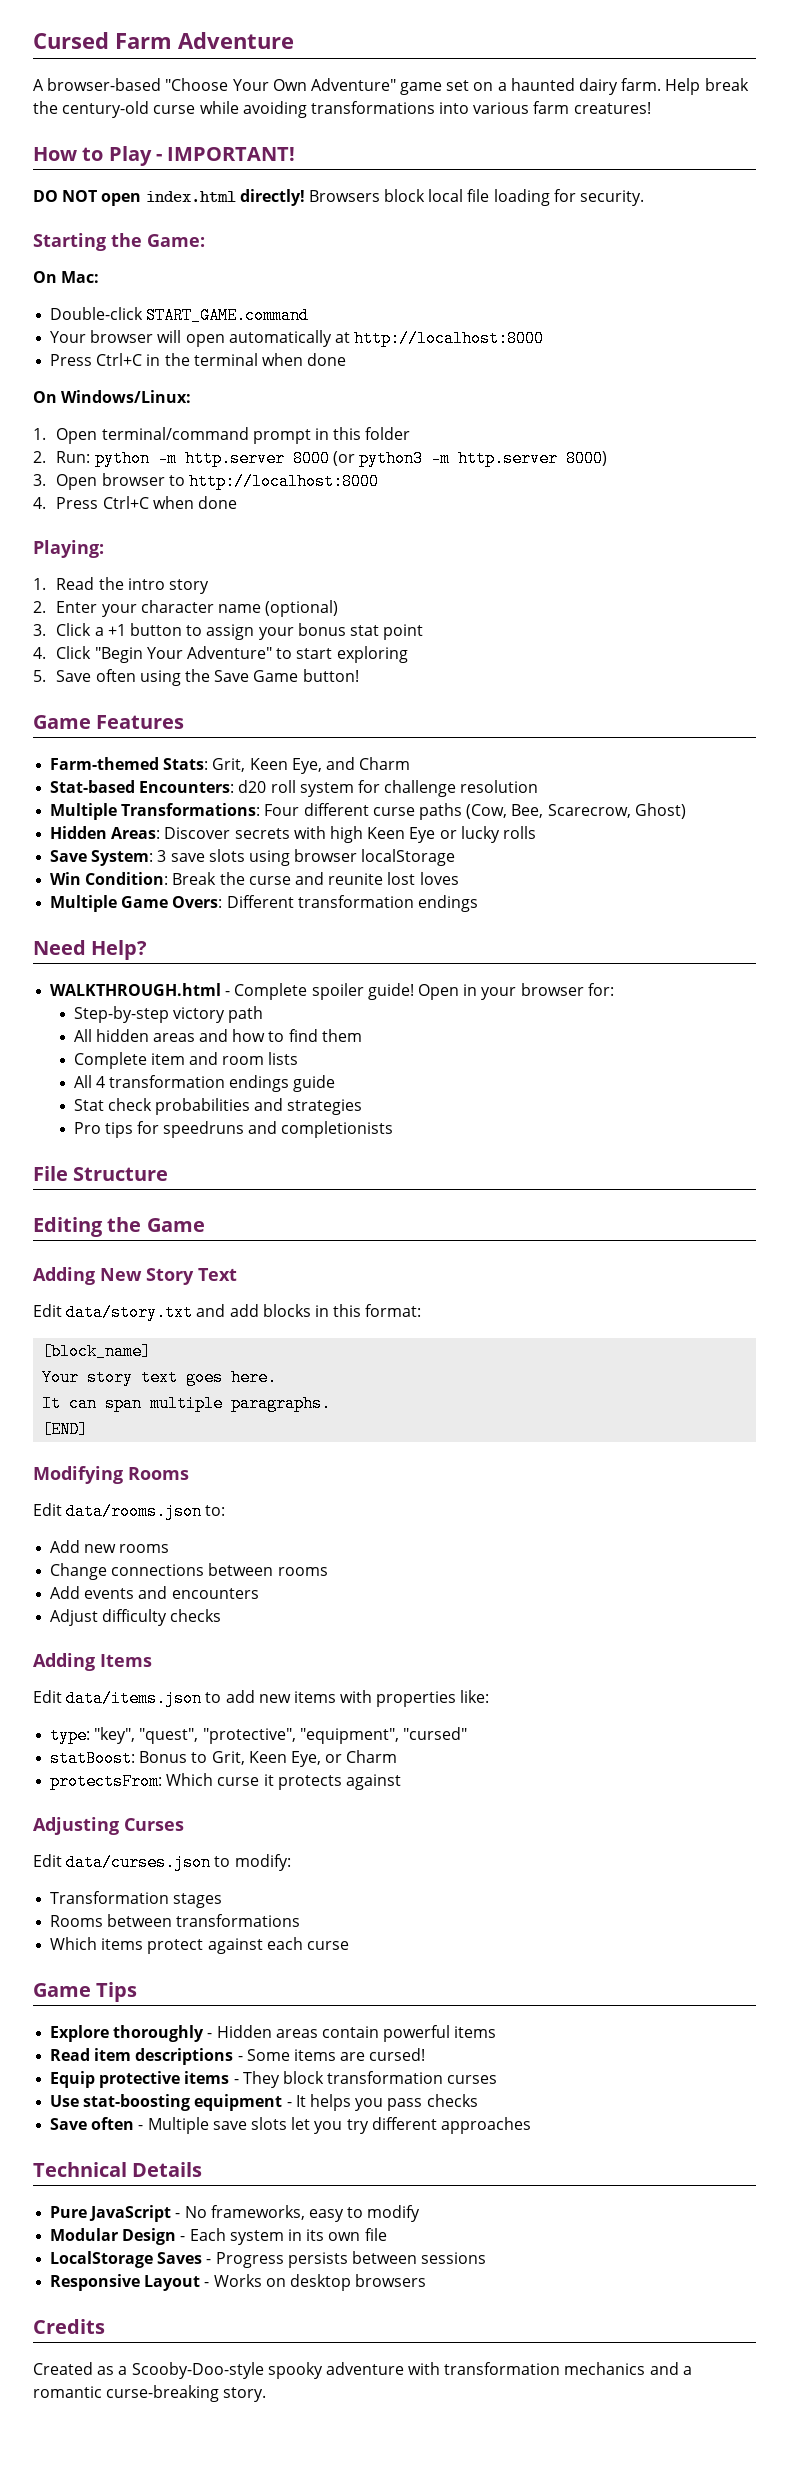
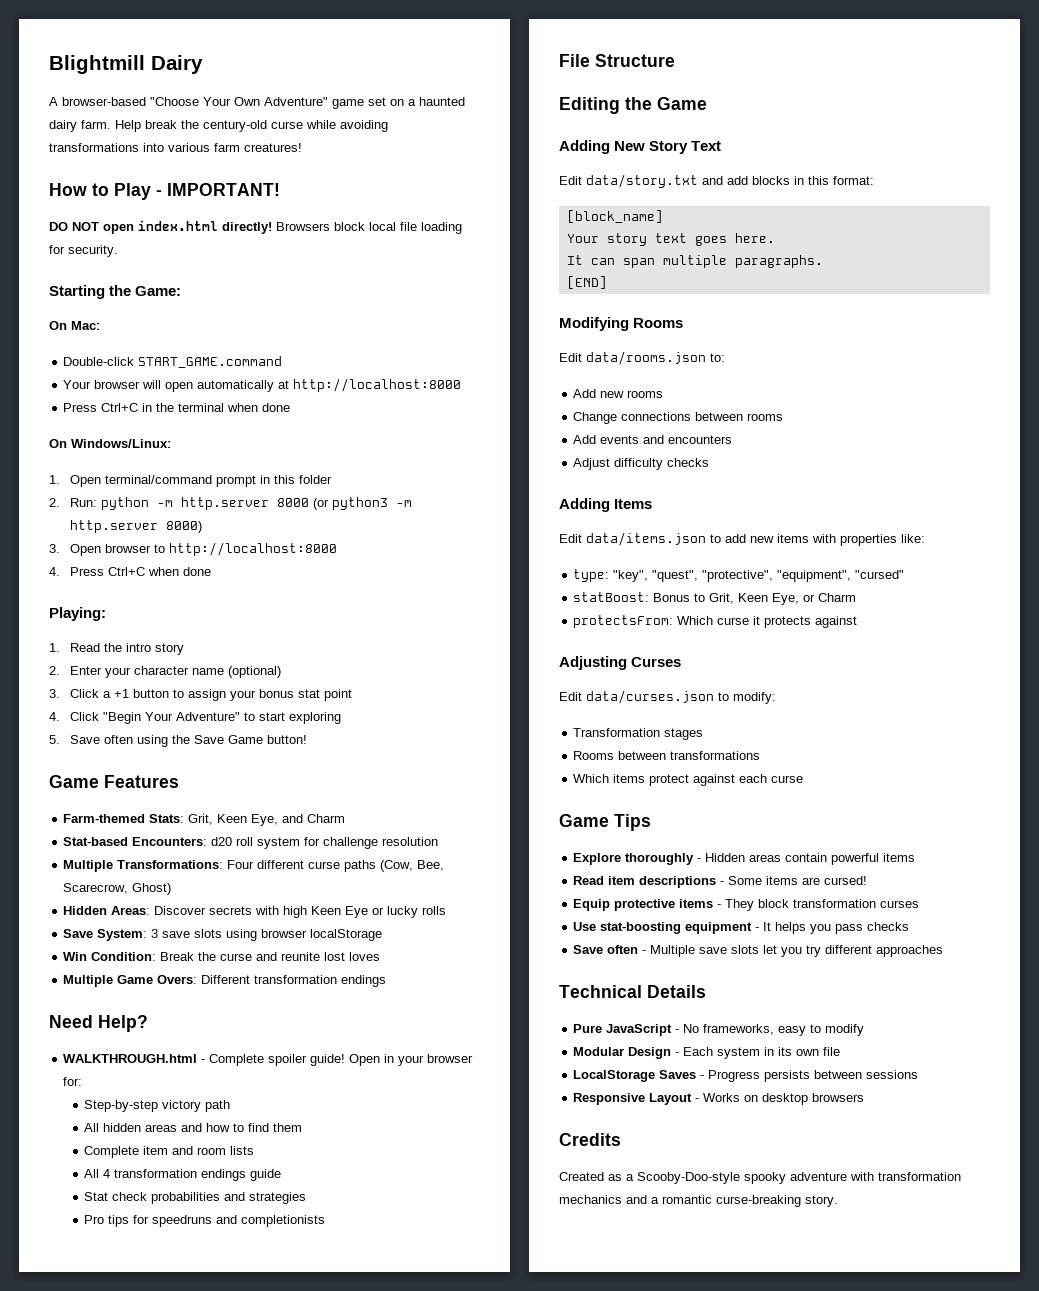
[33,32,294,49] Cursed Farm Adventure -> [49,55,203,74] Blightmill Dairy

